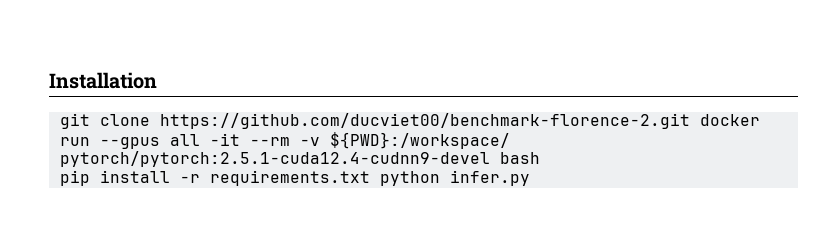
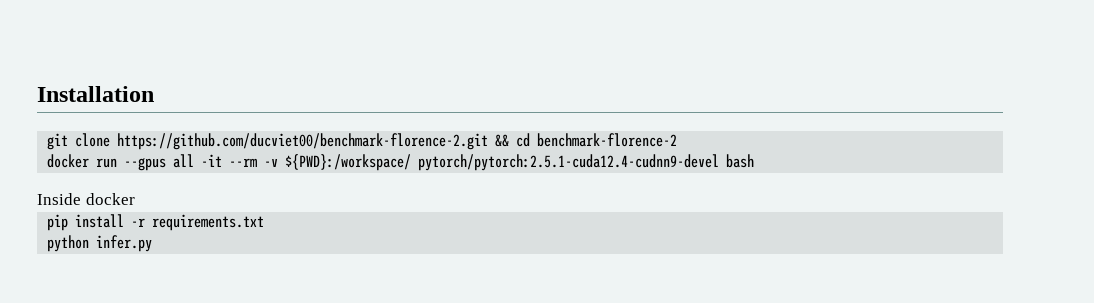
(690, 121) none -> [495,133,678,147] && cd benchmark-florence-2 //
(540, 158) none -> [37,193,135,205] // Inside docker
(370, 178) none -> (265, 222) //

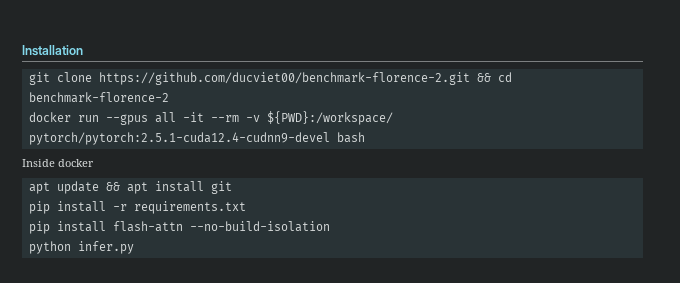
(135, 199) none -> [28,181,232,194] // apt update && apt install git
(265, 222) none -> [28,221,330,234] // pip install flash-attn --no-build-isolation

